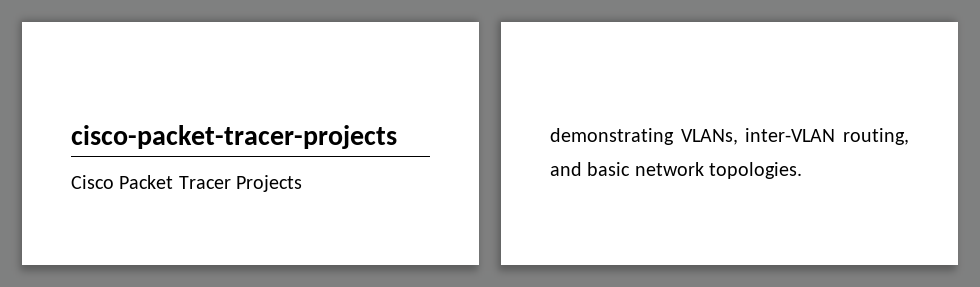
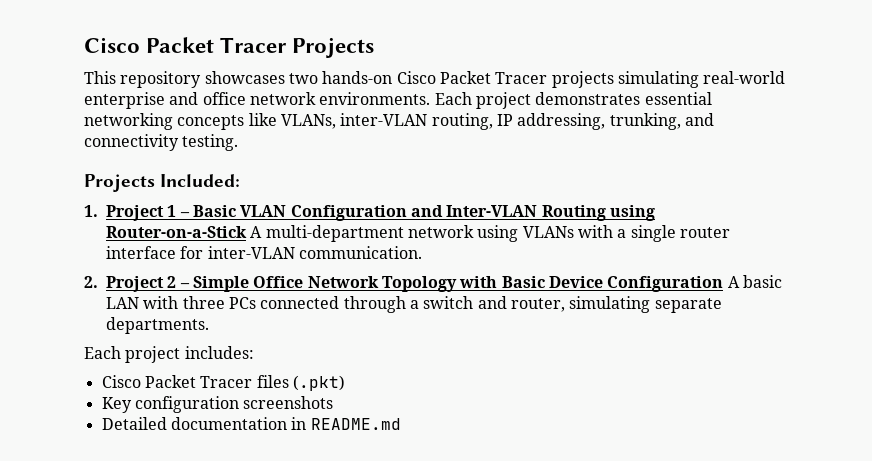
[71,125,397,149] [71,175,303,192] [550,128,909,145] [550,162,803,179] cisco-packet-tracer-projects // Cisco Packet Tracer Projects demonstrating VLANs, inter-VLAN routing, and basic network topologies. -> [84,37,375,58] [84,71,786,88] [84,92,712,109] [84,113,714,130] [84,134,239,151] [84,174,241,192] [84,205,655,221] [106,225,730,242] [106,246,422,259] [84,275,782,292] [106,296,722,313] [106,317,209,334] [84,346,254,363] [101,375,345,391] [101,396,334,413] [101,417,401,430] Cisco Packet Tracer Projects // This repository showcases two hands-on Cisco Packet Tracer projects simulating real-world enterprise and office network environments. Each project demonstrates essential networking concepts like VLANs, inter-VLAN routing, IP addressing, trunking, and connectivity testing. // Projects Included: // 1. Project 1 – Basic VLAN Configuration and Inter-VLAN Routing using Router-on-a-Stick A multi-department network using VLANs with a single router interface for inter-VLAN communication. // 2. Project 2 – Simple Office Network Topology with Basic Device Configuration A basic LAN with three PCs connected through a switch and router, simulating separate departments. // Each project includes: // Cisco Packet Tracer files (.pkt) // Key configuration screenshots // Detailed documentation in README.md

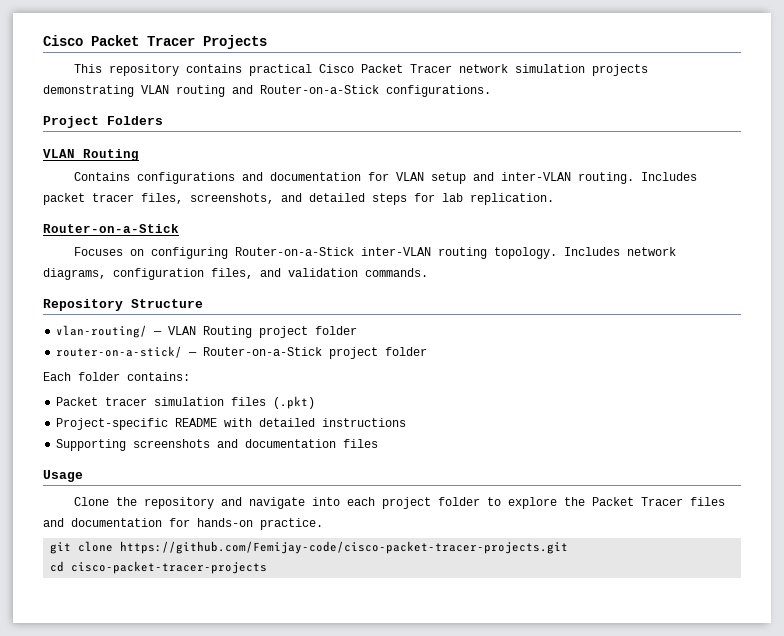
[204,71,786,88] [84,92,712,109] [84,113,714,130] [84,134,239,151] [84,174,241,192] [84,205,655,221] [106,225,730,242] [106,246,422,259] [84,275,782,292] [106,296,722,313] [106,317,209,334] [84,346,254,363] [101,375,345,391] [101,396,334,413] [101,417,401,430] showcases two hands-on Cisco Packet Tracer projects simulating real-world enterprise and office network environments. Each project demonstrates essential networking concepts like VLANs, inter-VLAN routing, IP addressing, trunking, and connectivity testing. // Projects Included: // 1. Project 1 – Basic VLAN Configuration and Inter-VLAN Routing using Router-on-a-Stick A multi-department network using VLANs with a single router interface for inter-VLAN communication. // 2. Project 2 – Simple Office Network Topology with Basic Device Configuration A basic LAN with three PCs connected through a switch and router, simulating separate departments. // Each project includes: // Cisco Packet Tracer files (.pkt) // Key configuration screenshots // Detailed documentation in README.md -> [185,64,648,76] [43,85,491,97] [43,116,163,128] [43,149,139,161] [73,172,697,184] [43,193,554,205] [43,224,179,233] [73,247,676,259] [43,268,428,280] [43,299,203,311] [56,325,358,338] [56,346,428,359] [43,372,190,381] [56,396,316,409] [56,418,407,430] [56,439,379,451] [43,470,83,482] [73,497,725,509] [43,518,323,530] [50,541,569,554] [50,561,268,574] contains practical Cisco Packet Tracer network simulation projects demonstrating VLAN routing and Router-on-a-Stick configurations. // Project Folders // VLAN Routing // Contains configurations and documentation for VLAN setup and inter-VLAN routing. Includes packet tracer files, screenshots, and detailed steps for lab replication. // Router-on-a-Stick // Focuses on configuring Router-on-a-Stick inter-VLAN routing topology. Includes network diagrams, configuration files, and validation commands. // Repository Structure // vlan-routing/ — VLAN Routing project folder // router-on-a-stick/ — Router-on-a-Stick project folder // Each folder contains: // Packet tracer simulation files (.pkt) // Project-specific README with detailed instructions // Supporting screenshots and documentation files // Usage // Clone the repository and navigate into each project folder to explore the Packet Tracer files and documentation for hands-on practice. // git clone https://github.com/Femijay-code/cisco-packet-tracer-projects.git // cd cisco-packet-tracer-projects

